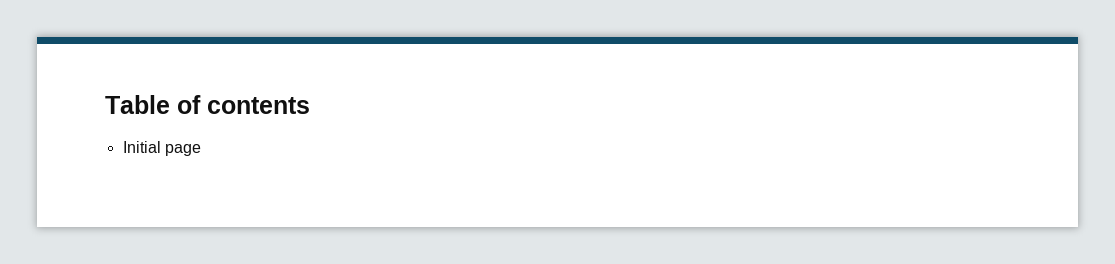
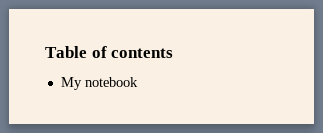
[122,141,201,156] Initial page -> [60,77,138,90] My notebook

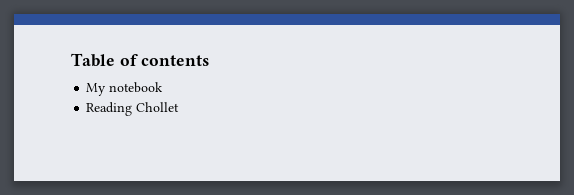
(138, 82) none -> [86,102,180,116] // Reading Chollet

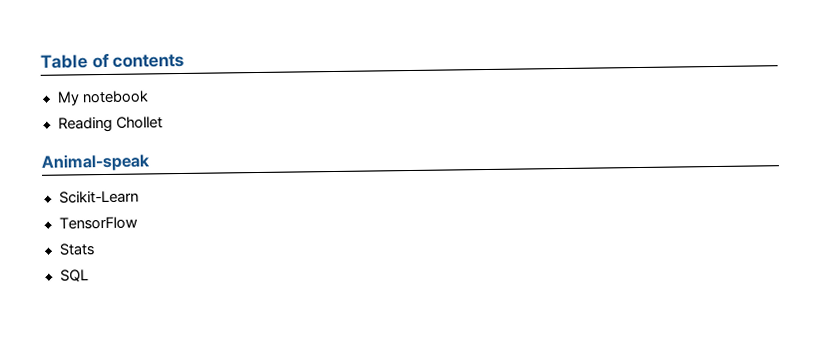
(180, 107) none -> [41,153,150,172] [58,190,139,204] [58,216,138,230] [58,243,95,256] [59,269,89,282] // Animal-speak // Scikit-Learn // TensorFlow // Stats // SQL

